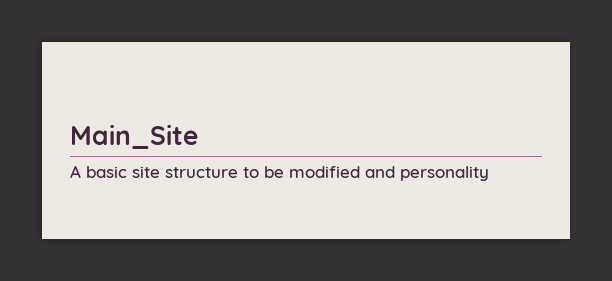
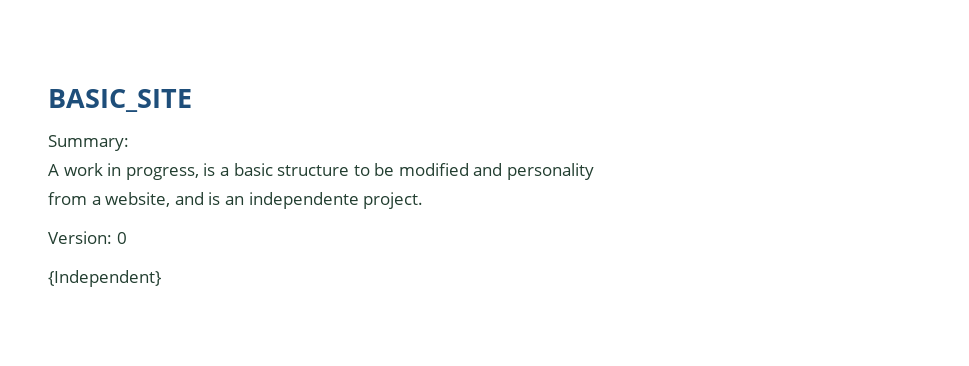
[70,124,198,149] Main_Site -> [48,89,192,112] [48,135,129,151] BASIC_SITE // Summary:
[86,166,160,178] basic site -> [63,163,273,180] work in progress, is a basic
(489, 173) none -> [48,192,424,209] [48,231,127,244] [48,270,161,287] // from a website, and is an independente project. // Version: 0 // {Independent}

